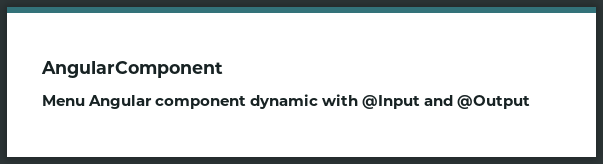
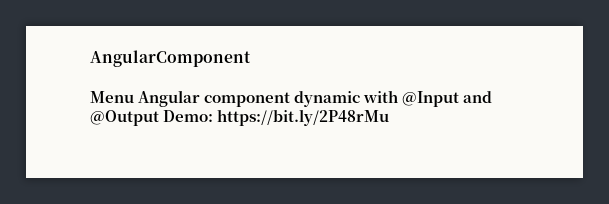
(531, 102) none -> [163,109,390,126] Demo: https://bit.ly/2P48rMu

